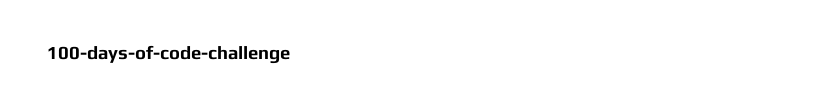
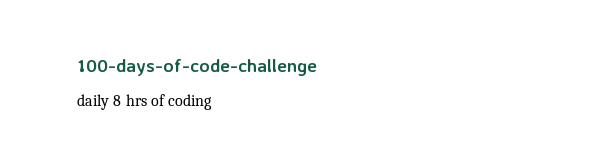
(290, 54) none -> [77,94,213,110] // daily 8 hrs of coding

